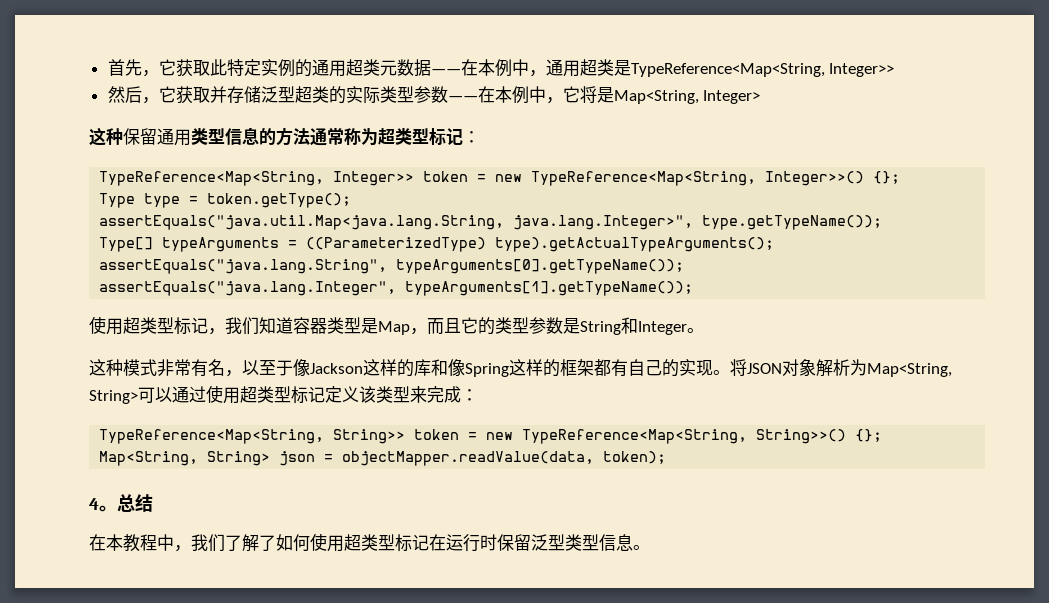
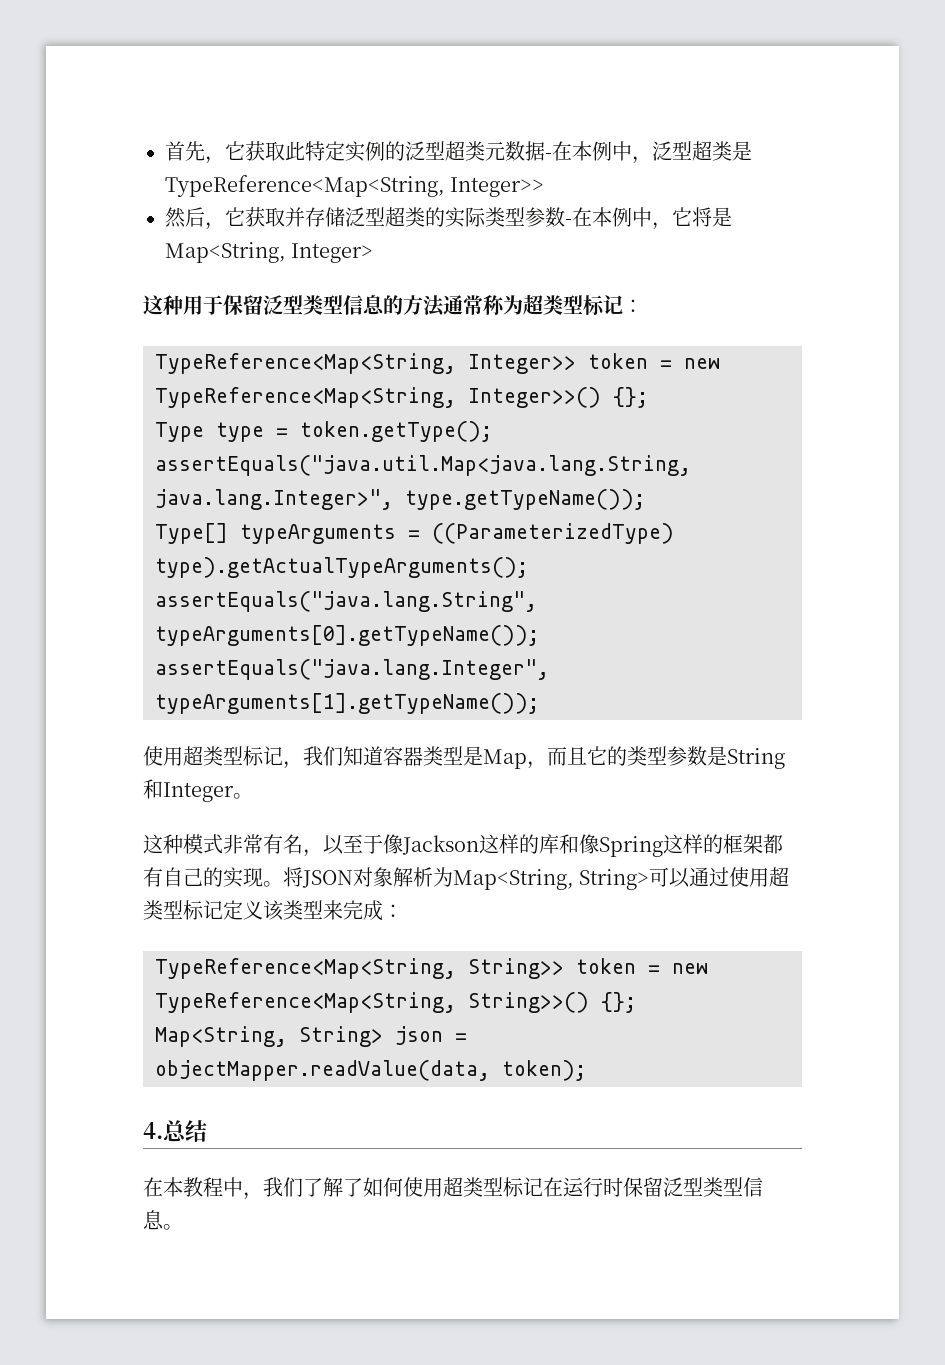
[311,59,346,77] 通用 -> [405,141,445,161] 泛型
[430,59,580,77] ——在本例中，通用 -> [545,141,692,164] -在本例中，泛型
[447,96,478,101] —— -> [565,219,572,225] -
[123,128,191,146] 保留通用 -> [183,295,303,315] 用于保留泛型
[89,498,117,512] 4。 -> [143,1122,163,1139] 4.

